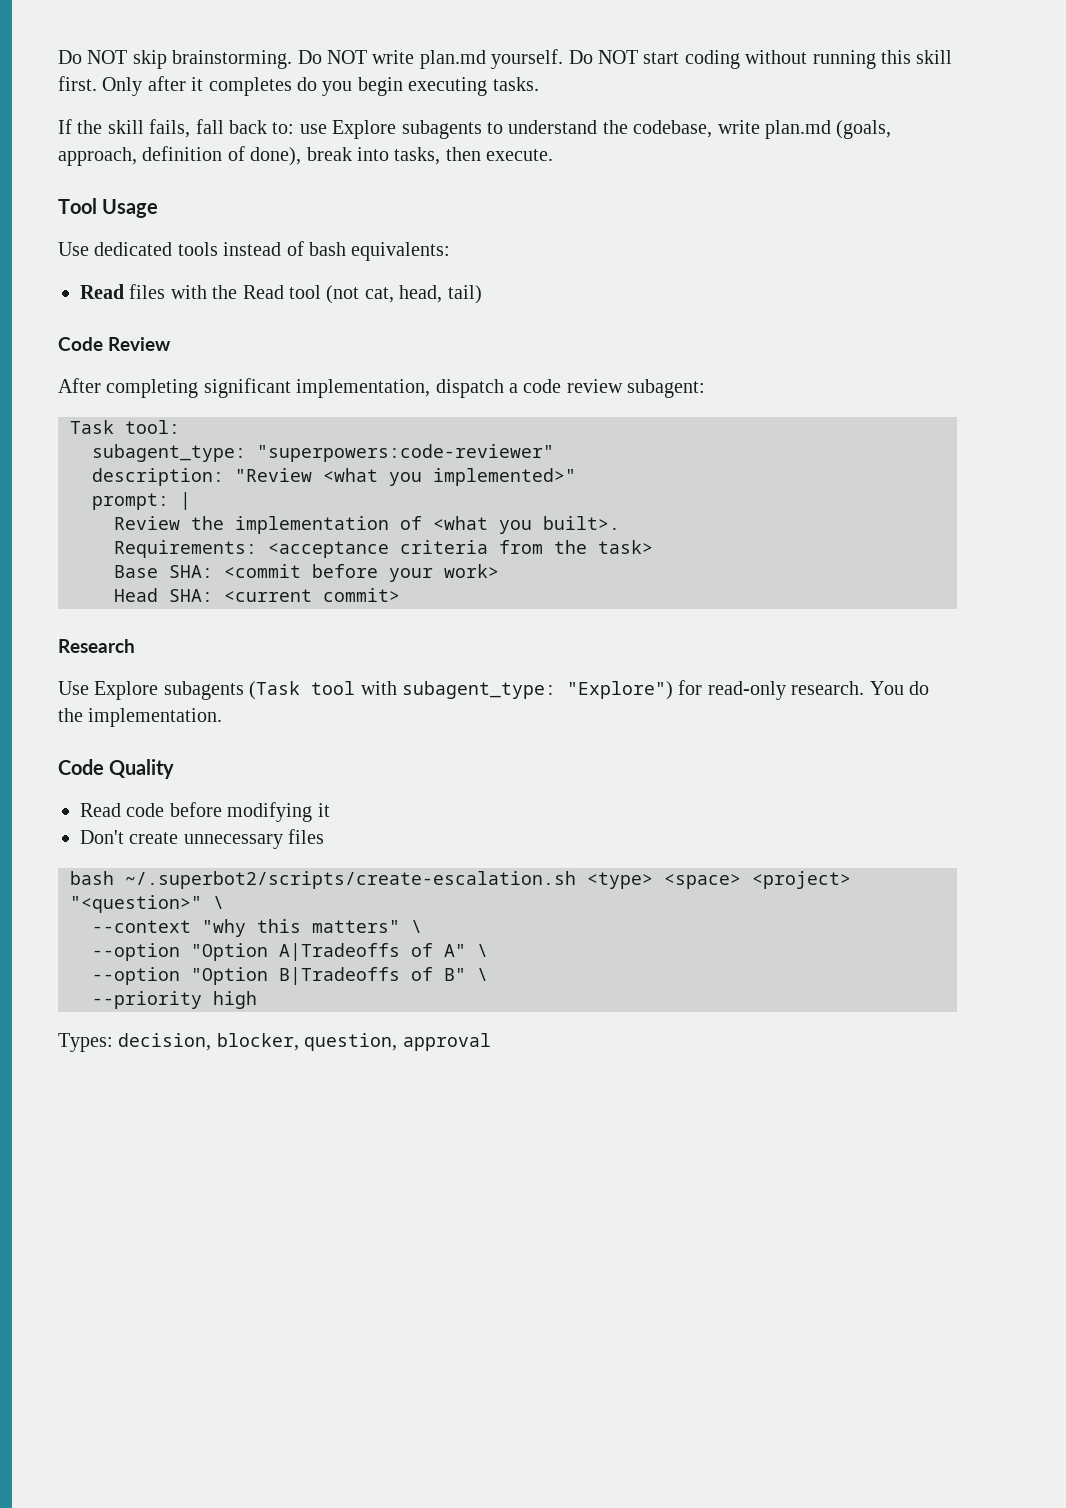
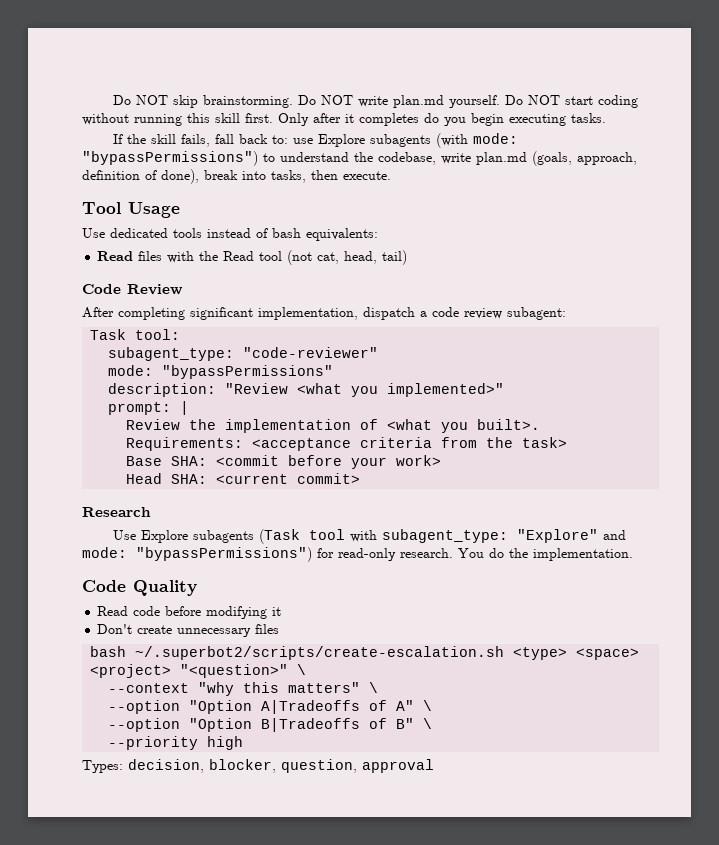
(482, 129) none -> [435,133,518,148] [82,151,258,166] (with mode: "bypassPermissions")
[257,444,554,462] "superpowers:code-reviewer" -> [243,347,379,358] [108,365,334,379] "code-reviewer" // mode: "bypassPermissions"
[567,681,673,700] "Explore") -> [516,529,626,543] [82,547,312,562] "Explore" and mode: "bypassPermissions")

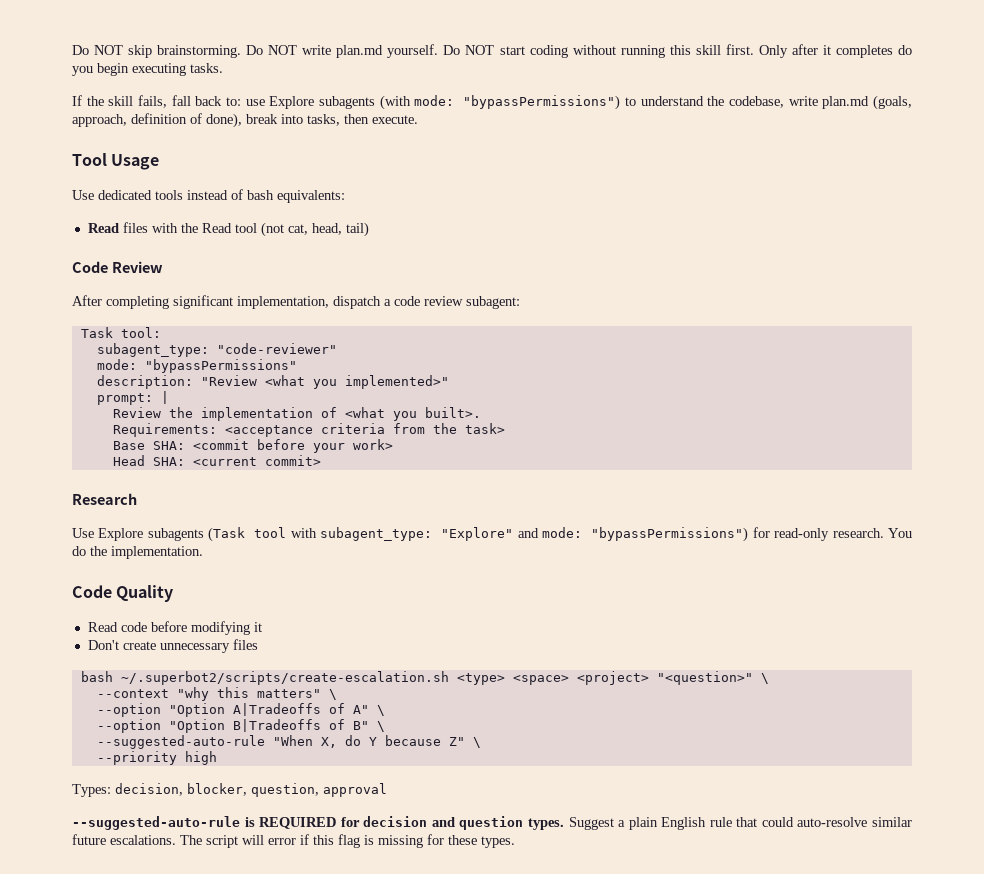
(433, 723) none -> [96,735,481,749] // --suggested-auto-rule "When X, do Y because Z" \
(434, 766) none -> [72,816,912,830] [72,834,515,848] // --suggested-auto-rule is REQUIRED for decision and question types. Suggest a plain English rule that could auto-resolve similar future escalations. The script will error if this flag is missing for these types.

